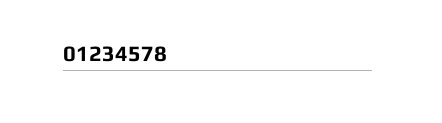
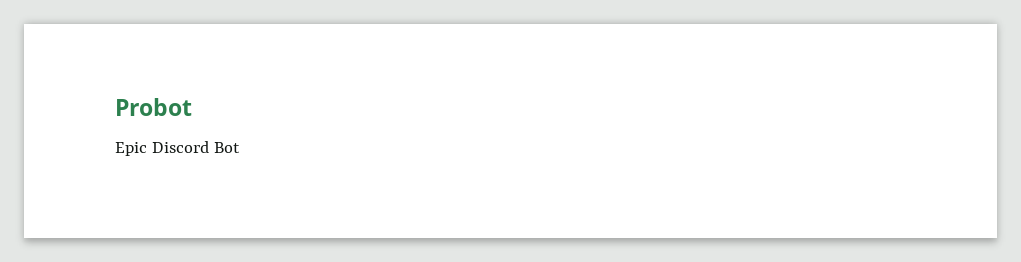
[63,46,167,62] 01234578 -> [115,98,192,116] [115,141,240,156] Probot // Epic Discord Bot

